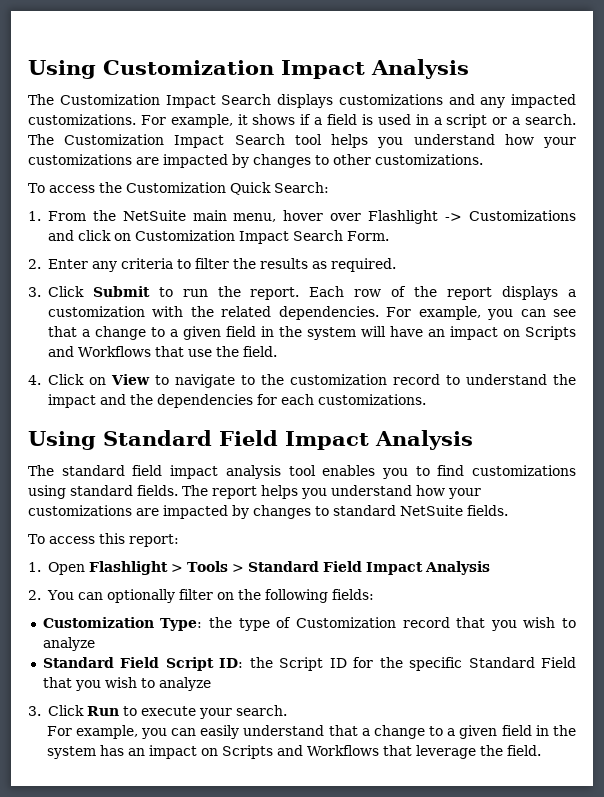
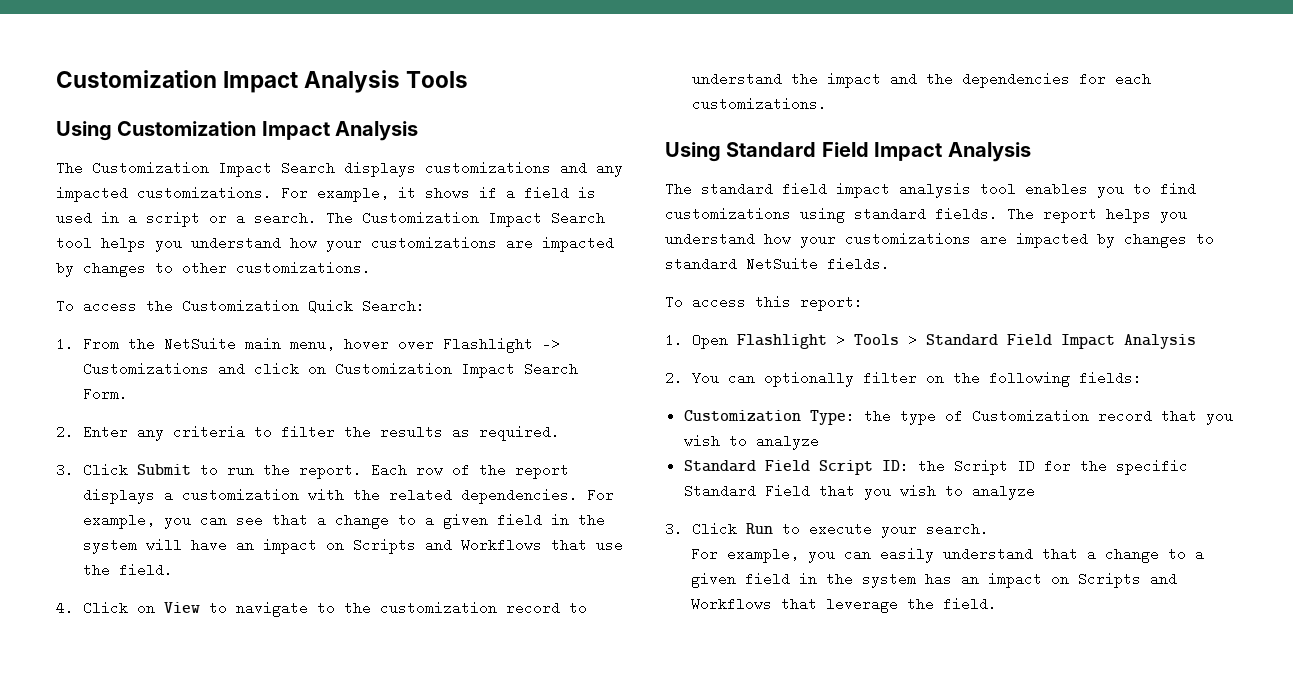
(28, 69) none -> [56,70,469,93] Customization Impact Analysis Tools //

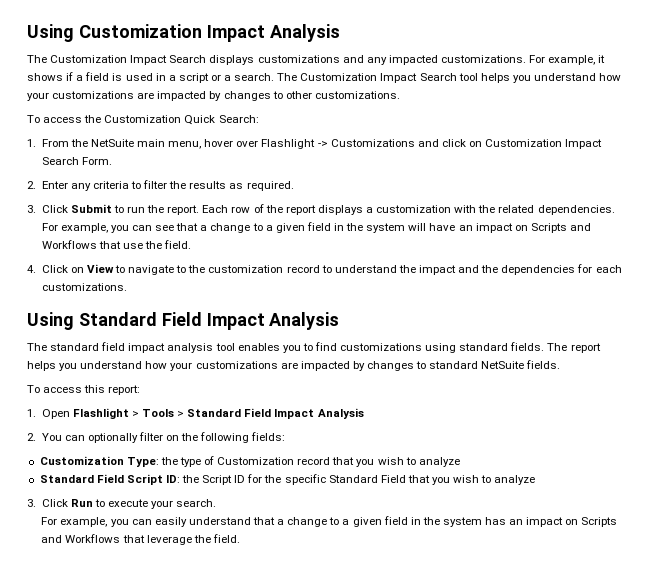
[56,70,469,93] Customization Impact Analysis Tools // -> (27, 33) none

